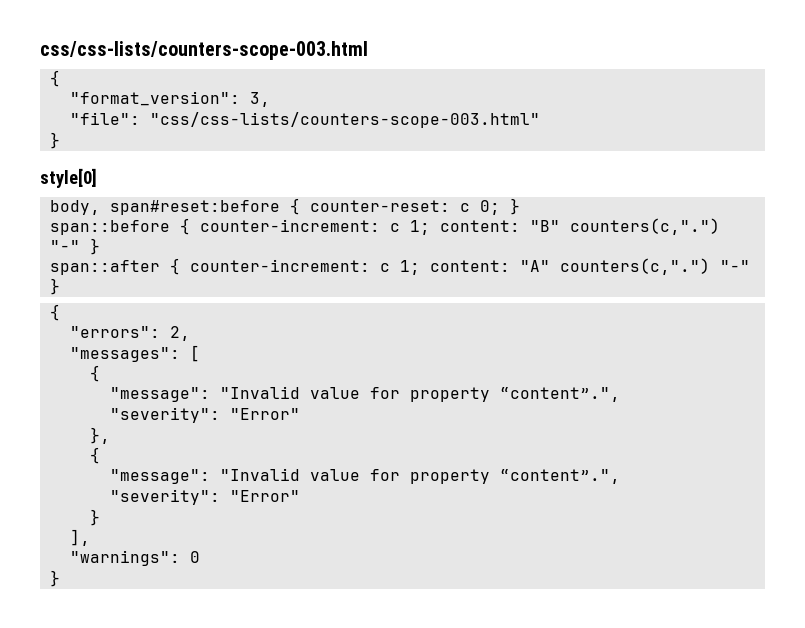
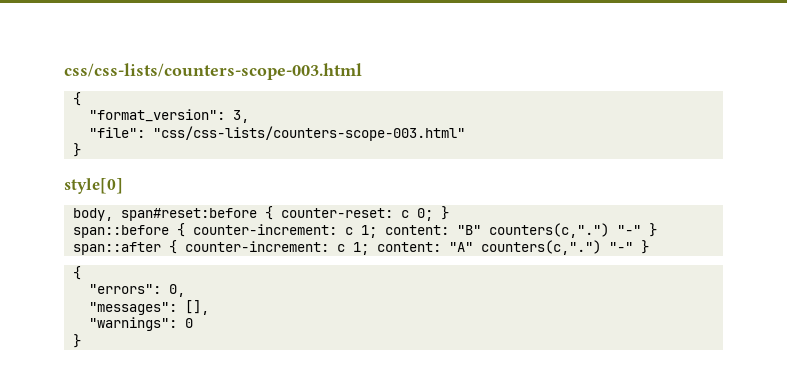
[169,326,190,341] 2, -> [168,284,185,297] 0,
[189,345,200,362] [89,365,100,382] [109,386,620,402] [109,407,300,423] [89,427,110,444] [89,447,100,464] [109,468,620,484] [109,489,300,505] [89,509,100,526] [69,529,90,546] [ // { // "message": "Invalid value for property “content”.", // "severity": "Error" // }, // { // "message": "Invalid value for property “content”.", // "severity": "Error" // } // ], -> [184,300,209,315] [],

